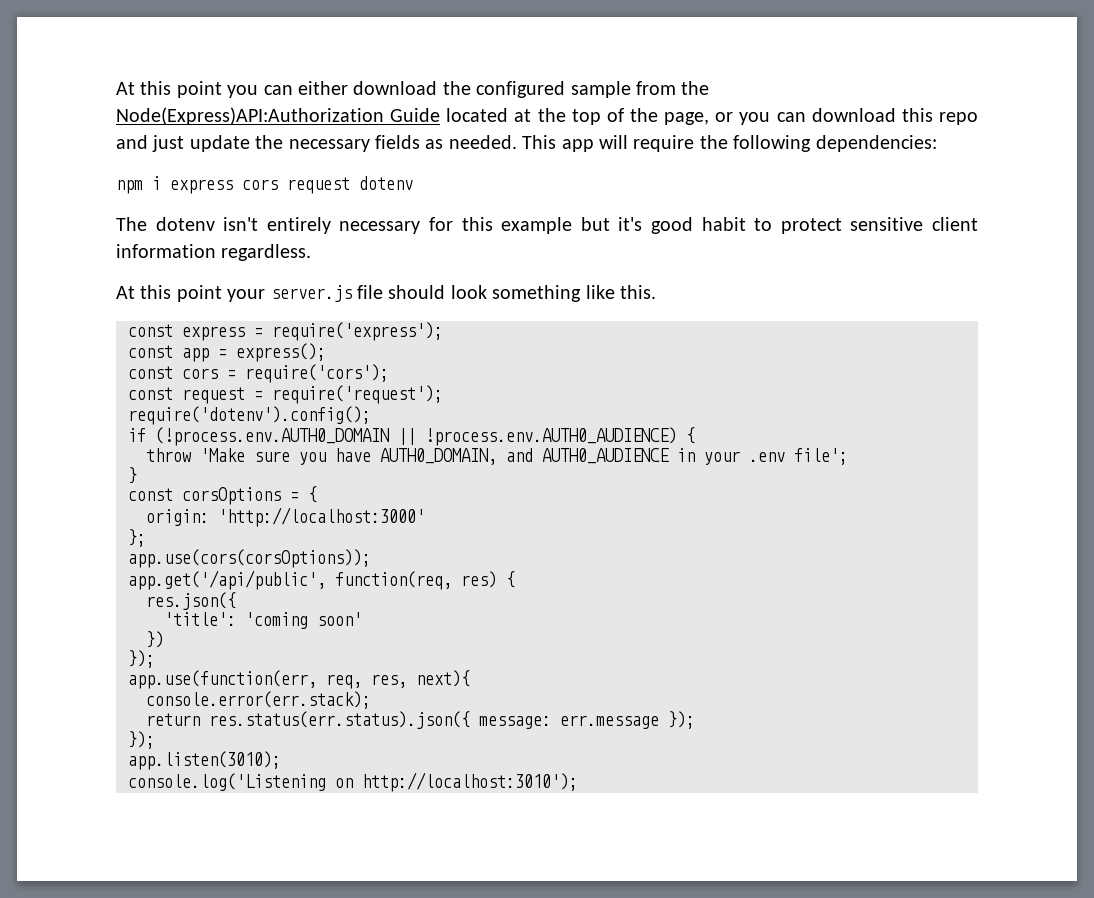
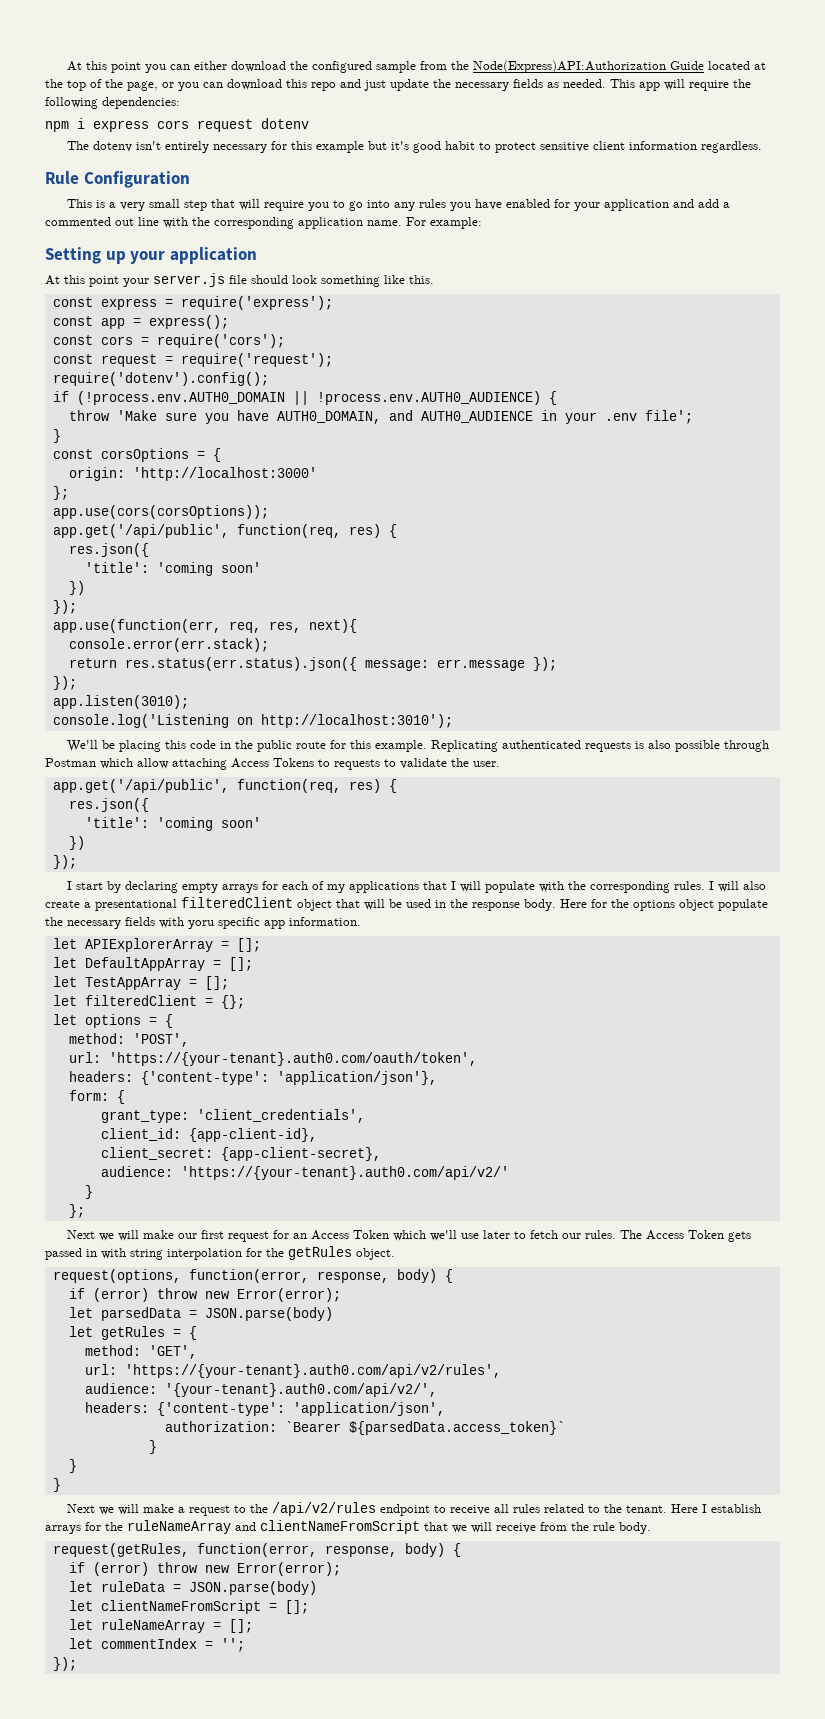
(312, 252) none -> [45,171,190,188] [67,199,731,211] [45,217,482,229] [45,247,257,264] // Rule Configuration // This is a very small step that will require you to go into any rules you have enabled for your application and add a commented out line with the corresponding application name. For example: // Setting up your application
(578, 782) none -> [67,740,770,752] [45,758,500,770] [52,779,397,793] [68,798,149,812] [84,817,261,831] [68,836,85,850] [52,855,77,869] [67,881,767,893] [45,897,768,911] [45,917,361,929] [52,938,261,952] [52,957,253,971] [52,976,229,990] [52,995,245,1009] [52,1014,173,1028] [68,1033,189,1047] [68,1052,477,1066] [68,1071,437,1085] [68,1090,125,1104] [100,1109,365,1123] [100,1128,317,1142] [100,1147,381,1161] [100,1166,509,1180] [84,1185,93,1199] [68,1204,85,1218] [67,1230,752,1242] [45,1246,395,1260] [52,1269,453,1283] [68,1288,341,1302] [68,1307,333,1321] [68,1326,197,1340] [84,1345,197,1359] [84,1364,501,1378] [84,1383,437,1397] [84,1402,445,1416] [164,1421,565,1435] [148,1440,157,1454] [68,1459,77,1473] [52,1478,61,1492] [67,1502,762,1516] [45,1520,651,1534] [52,1543,461,1557] [68,1562,341,1576] [68,1581,317,1595] [68,1600,309,1614] [68,1619,253,1633] [68,1638,245,1652] [52,1657,77,1671] // We'll be placing this code in the public route for this example. Replicating authenticated requests is also possible through Postman which allow attaching Access Tokens to requests to validate the user. // app.get('/api/public', function(req, res) { // res.json({ // 'title': 'coming soon' // }) // }); // I start by declaring empty arrays for each of my applications that I will populate with the corresponding rules. I will also create a presentational filteredClient object that will be used in the response body. Here for the options object populate the necessary fields with yoru specific app information. // let APIExplorerArray = []; // let DefaultAppArray = []; // let TestAppArray = []; // let filteredClient = {}; // let options = { // method: 'POST', // url: 'https://{your-tenant}.auth0.com/oauth/token', // headers: {'content-type': 'application/json'}, // form: { // grant_type: 'client_credentials', // client_id: {app-client-id}, // client_secret: {app-client-secret}, // audience: 'https://{your-tenant}.auth0.com/api/v2/' // } // }; // Next we will make our first request for an Access Token which we'll use later to fetch our rules. The Access Token gets passed in with string interpolation for the getRules object. // request(options, function(error, response, body) { // if (error) throw new Error(error); // let parsedData = JSON.parse(body) // let getRules = { // method: 'GET', // url: 'https://{your-tenant}.auth0.com/api/v2/rules', // audience: '{your-tenant}.auth0.com/api/v2/', // headers: {'content-type': 'application/json', // authorization: `Bearer ${parsedData.access_token}` // } // } // } // Next we will make a request to the /api/v2/rules endpoint to receive all rules related to the tenant. Here I establish arrays for the ruleNameArray and clientNameFromScript that we will receive from the rule body. // request(getRules, function(error, response, body) { // if (error) throw new Error(error); // let ruleData = JSON.parse(body) // let clientNameFromScript = []; // let ruleNameArray = []; // let commentIndex = ''; // });

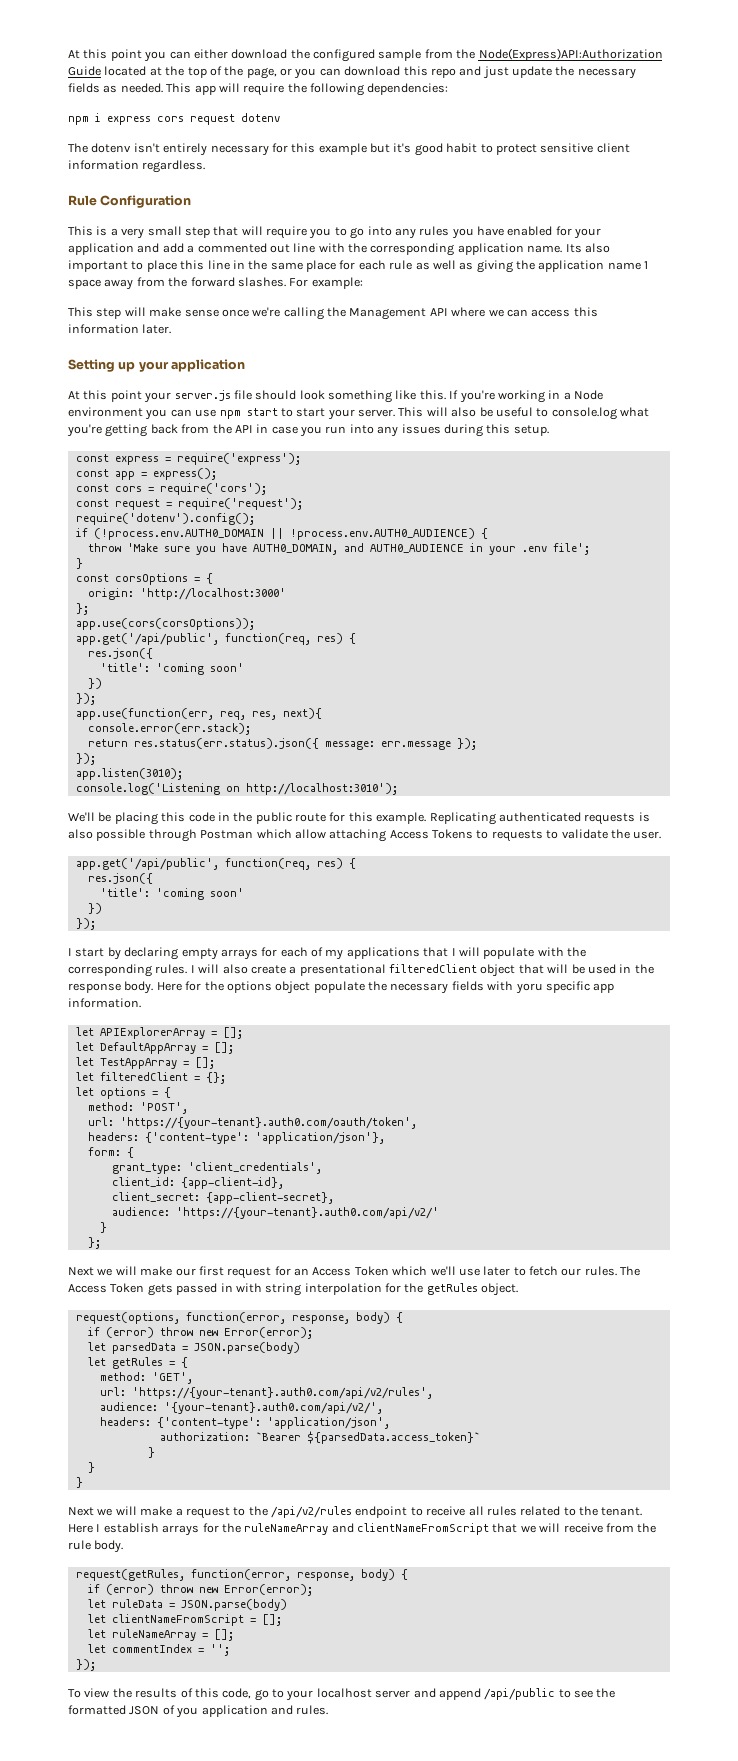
[406,217,482,229] For example: -> [565,243,610,253] [68,260,649,273] [68,277,363,290] [68,307,598,320] [68,324,172,334] Its also important to place this line in the same place for each rule as well as giving the application name 1 space away from the forward slashes. For example: // This step will make sense once we're calling the Management API where we can access this information later.
(434, 279) none -> [449,390,603,403] [68,407,649,420] [67,424,549,437] If you're working in a Node environment you can use npm start to start your server. This will also be useful to console.log what you're getting back from the API in case you run into any issues during this setup.
(77, 1664) none -> [68,1688,616,1701] [68,1705,329,1718] // To view the results of this code, go to your localhost server and append /api/public to see the formatted JSON of you application and rules.

